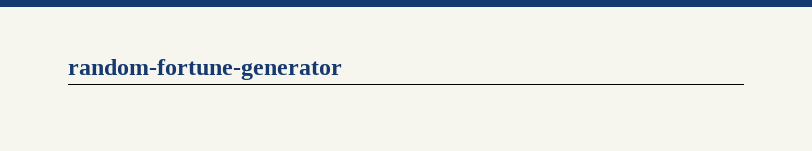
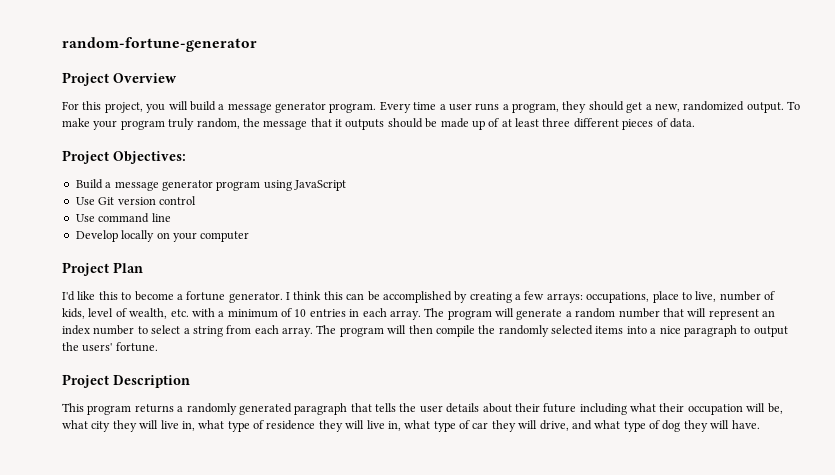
(342, 69) none -> [62,72,177,86] [62,101,800,113] [62,118,695,130] [62,150,186,164] [75,179,346,191] [75,196,196,205] [75,213,171,223] [75,230,250,242] [62,262,143,276] [62,291,775,303] [62,308,775,320] [62,325,788,337] [62,342,158,352] [62,374,190,388] [62,403,783,415] [62,420,760,432] // Project Overview // For this project, you will build a message generator program. Every time a user runs a program, they should get a new, randomized output. To make your program truly random, the message that it outputs should be made up of at least three different pieces of data. // Project Objectives: // Build a message generator program using JavaScript // Use Git version control // Use command line // Develop locally on your computer // Project Plan // I'd like this to become a fortune generator. I think this can be accomplished by creating a few arrays: occupations, place to live, number of kids, level of wealth, etc. with a minimum of 10 entries in each array. The program will generate a random number that will represent an index number to select a string from each array. The program will then compile the randomly selected items into a nice paragraph to output the users' fortune. // Project Description // This program returns a randomly generated paragraph that tells the user details about their future including what their occupation will be, what city they will live in, what type of residence they will live in, what type of car they will drive, and what type of dog they will have.

